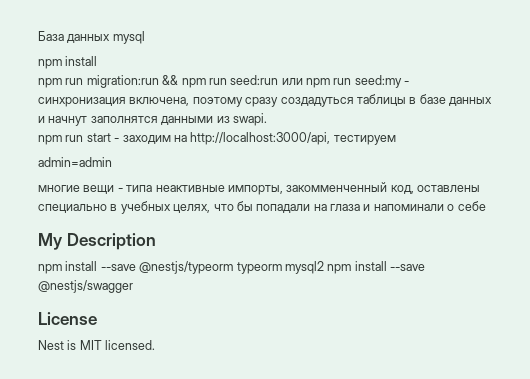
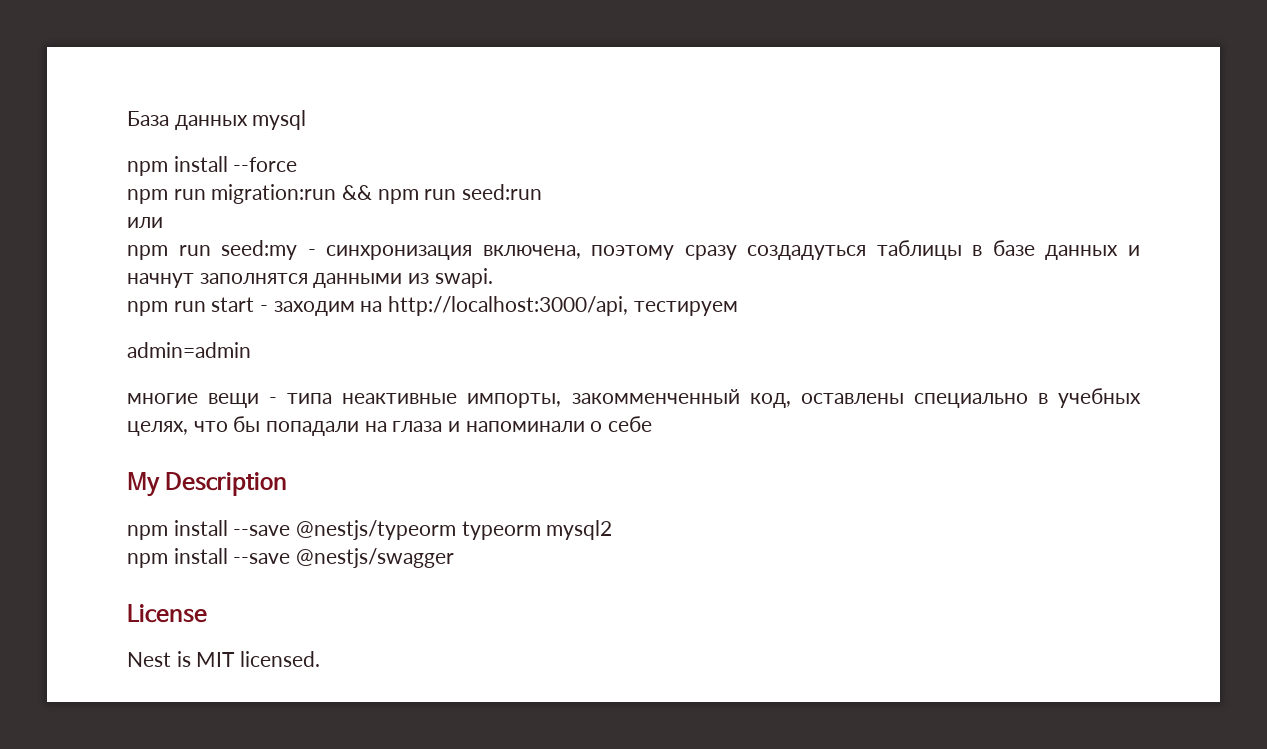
(98, 61) none -> [233,157,298,172] --force
(279, 80) none -> (543, 192) //
(303, 81) none -> (163, 222) //
(324, 267) none -> (613, 530) //

